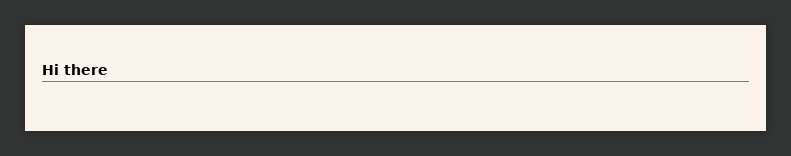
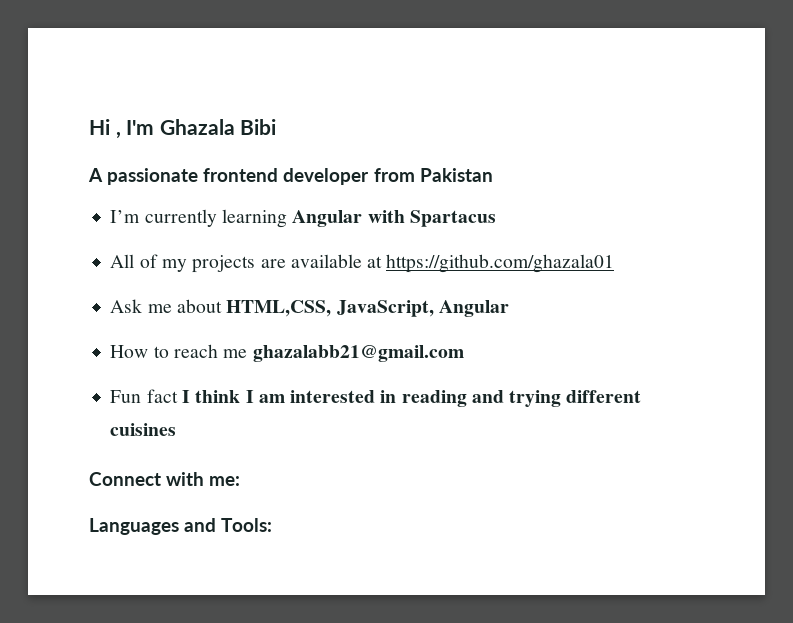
[64,64,108,75] there -> [115,119,277,139] [88,168,493,185] [110,209,496,228] [110,254,615,273] [110,299,509,317] [110,344,464,362] [110,389,642,407] [110,423,177,436] [89,472,241,486] [89,518,273,535] , I'm Ghazala Bibi // A passionate frontend developer from Pakistan // I’m currently learning Angular with Spartacus // All of my projects are available at https://github.com/ghazala01 // Ask me about HTML,CSS, JavaScript, Angular // How to reach me ghazalabb21@gmail.com // Fun fact I think I am interested in reading and trying different cuisines // Connect with me: // Languages and Tools:

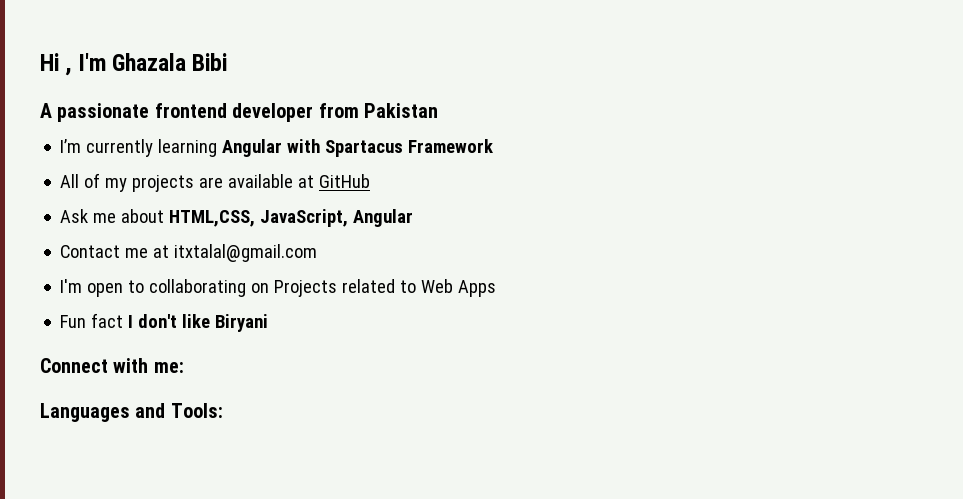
(496, 218) none -> [408,139,494,153] Framework
[386,254,615,273] https://github.com/ghazala01 -> [319,174,371,188] GitHub
[110,344,464,362] [110,389,642,407] [110,423,177,436] How to reach me ghazalabb21@gmail.com // Fun fact I think I am interested in reading and trying different cuisines -> [60,244,318,262] [60,279,497,297] [60,313,269,332] Contact me at itxtalal@gmail.com // I'm open to collaborating on Projects related to Web Apps // Fun fact I don't like Biryani

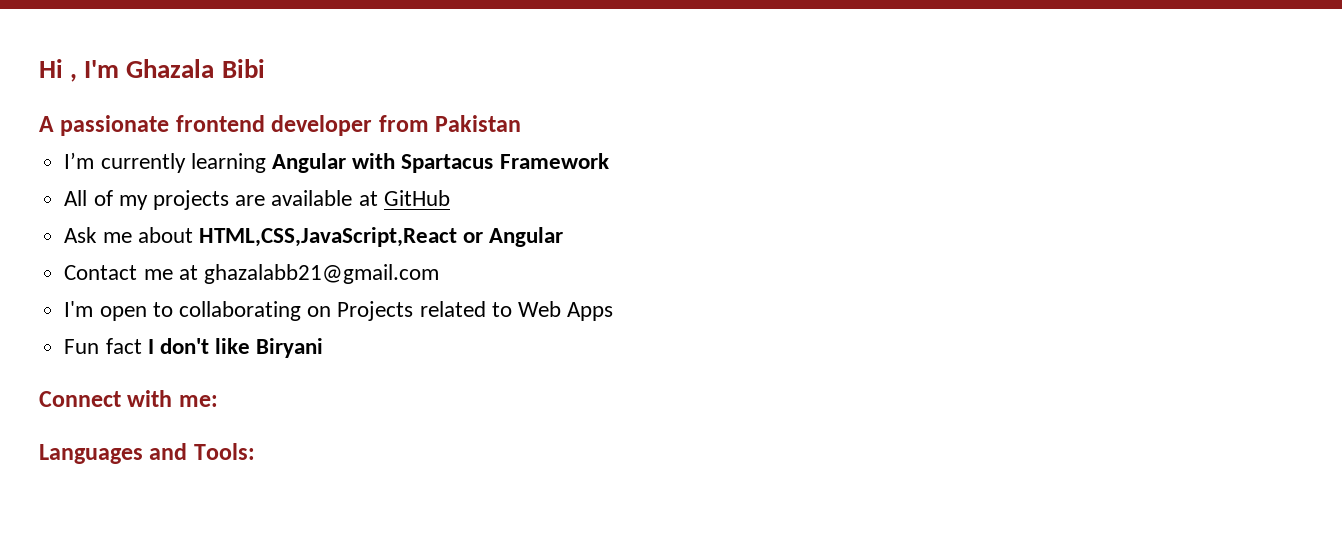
[169,209,349,227] HTML,CSS, JavaScript, -> [198,227,484,247] HTML,CSS,JavaScript,React or
[174,244,318,262] itxtalal@gmail.com -> [203,264,439,284] ghazalabb21@gmail.com

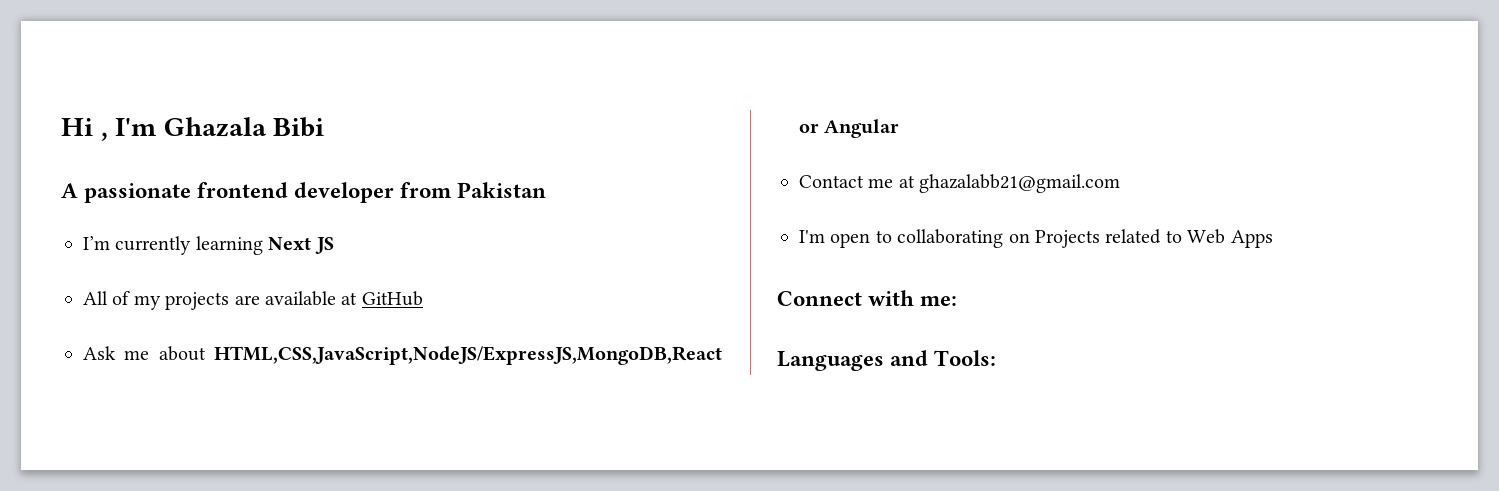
[271,153,609,173] Angular with Spartacus Framework -> [268,237,334,254] Next JS
[198,227,457,247] HTML,CSS,JavaScript,React -> [214,346,722,365] HTML,CSS,JavaScript,NodeJS/ExpressJS,MongoDB,React
[64,338,324,358] // Fun fact I don't like Biryani -> (1273, 239) none

